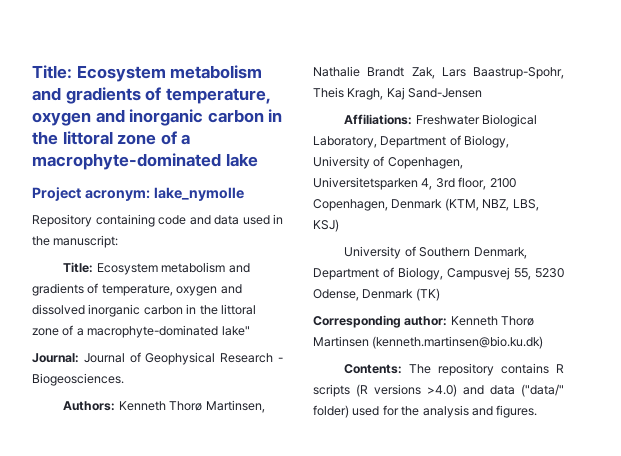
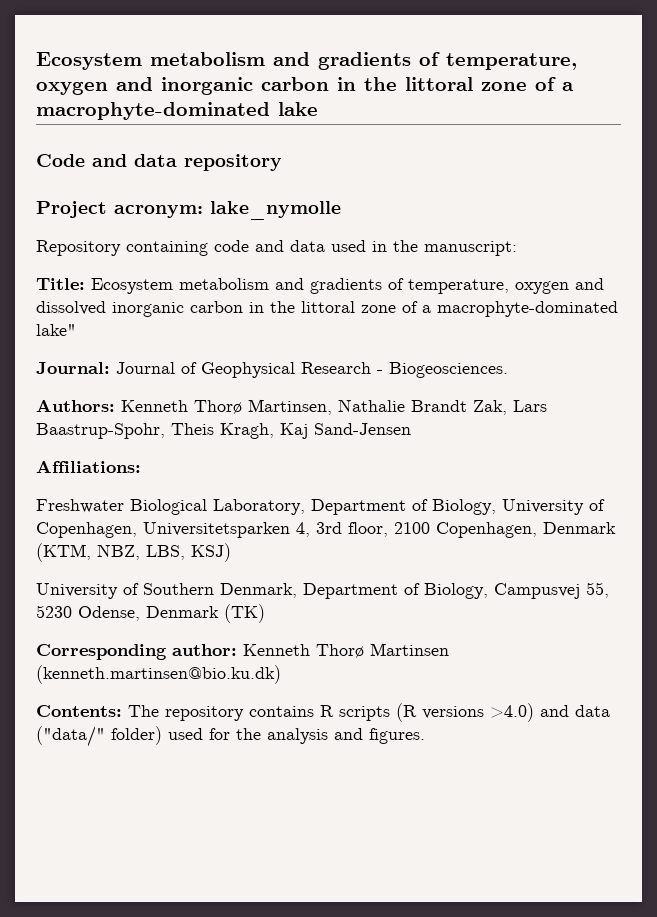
[32,65,72,79] Title: -> (36, 61) none
(258, 160) none -> [36,154,282,171] // Code and data repository
(413, 119) none -> (141, 466) //

